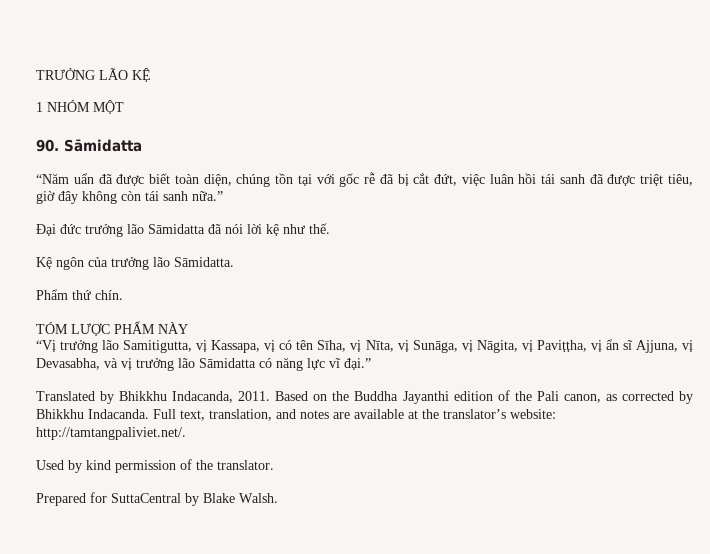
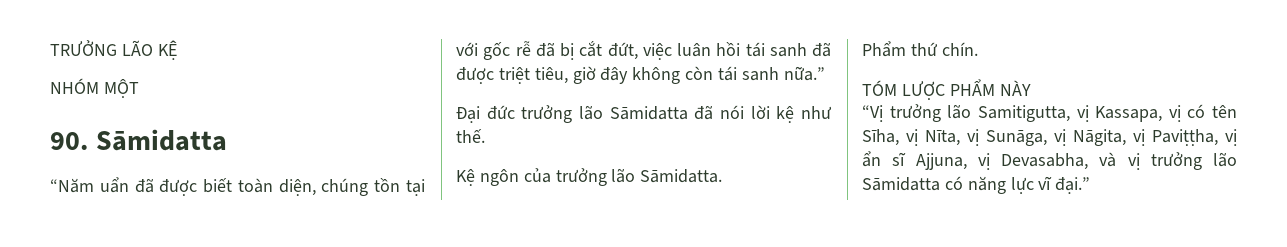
[36,102,43,112] 1 -> (177, 50) none
[36,390,693,404] [36,409,556,421] [36,427,186,440] [36,459,274,473] [36,492,278,506] // Translated by Bhikkhu Indacanda, 2011. Based on the Buddha Jayanthi edition of the Pali canon, as corrected by Bhikkhu Indacanda. Full text, translation, and notes are available at the translator’s website: http://tamtangpaliviet.net/. // Used by kind permission of the translator. // Prepared for SuttaCentral by Blake Walsh. -> (1091, 185) none

